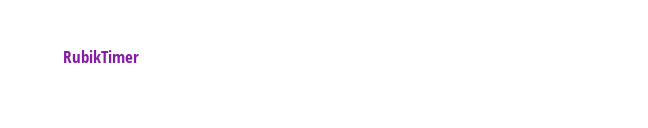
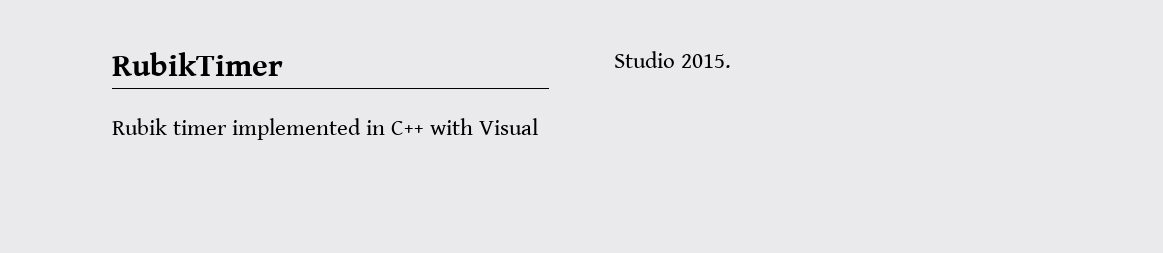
(139, 56) none -> [112,118,539,140] [614,51,732,68] // Rubik timer implemented in C++ with Visual Studio 2015.

